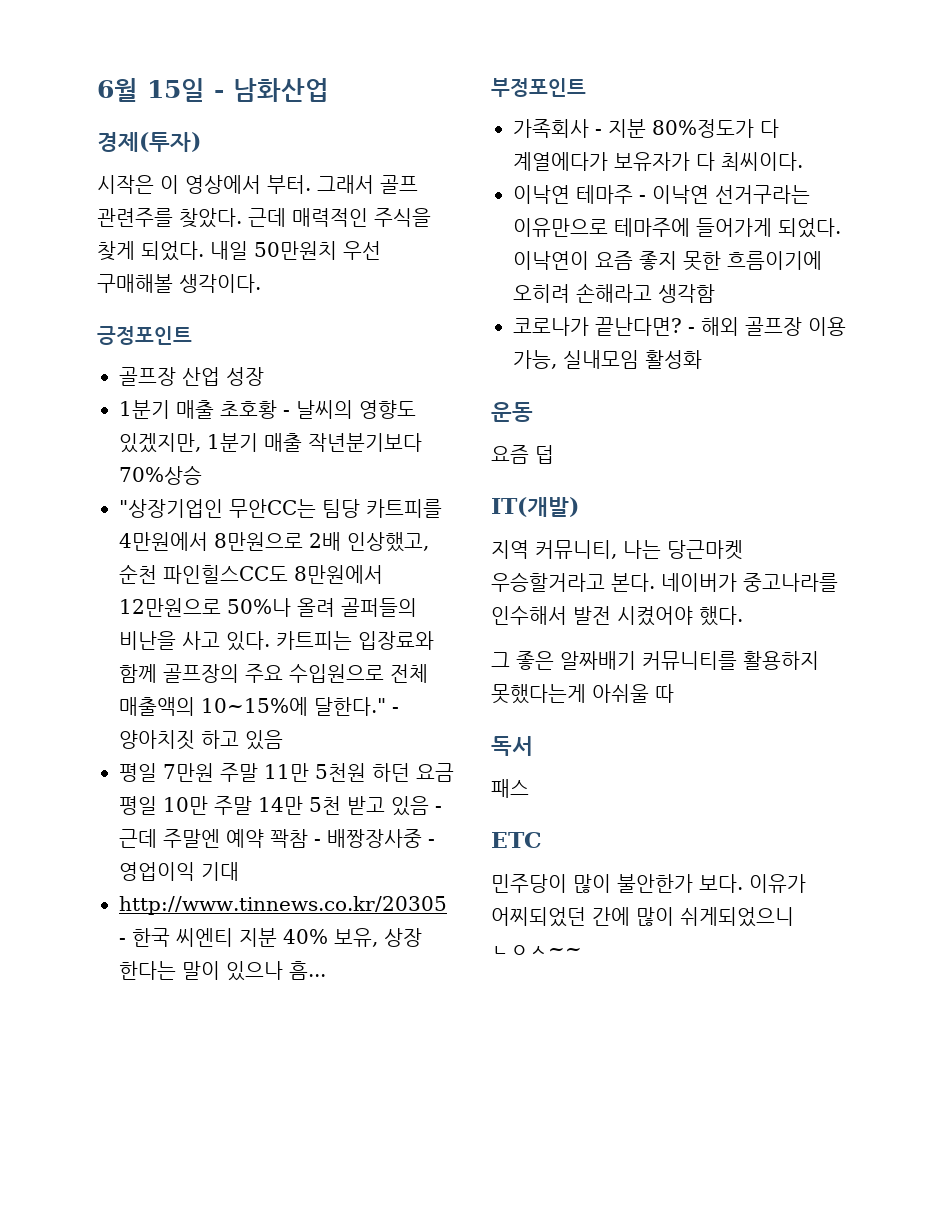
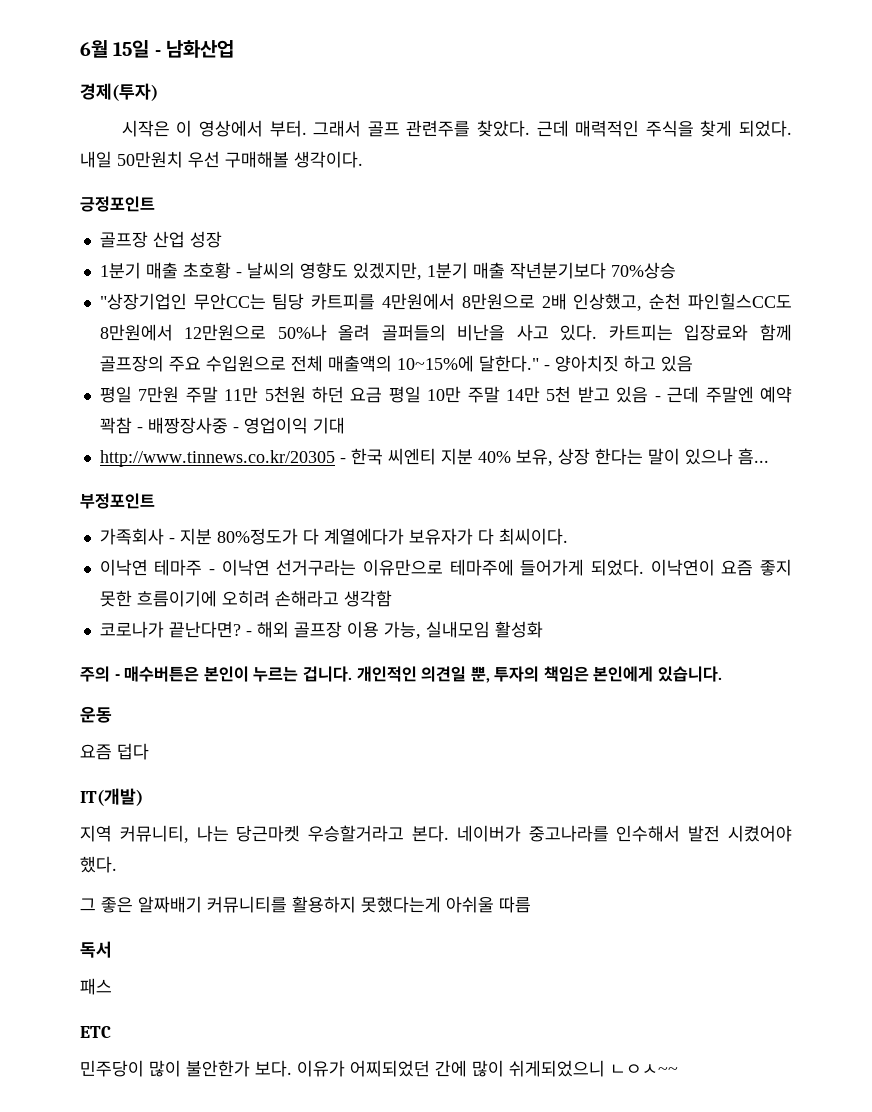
(702, 359) none -> [80,666,723,683] // 주의 - 매수버튼은 본인이 누르는 겁니다. 개인적인 의견일 뿐, 투자의 책임은 본인에게 있습니다.
[535,445,554,464] 덥 -> [117,743,149,760] 덥다
[655,684,674,703] 따 -> [499,896,531,913] 따름

